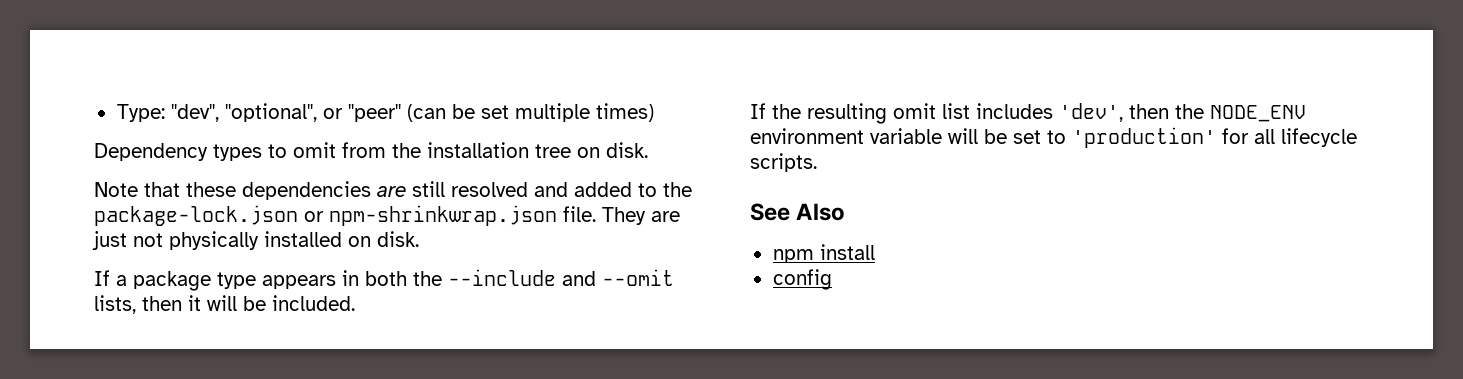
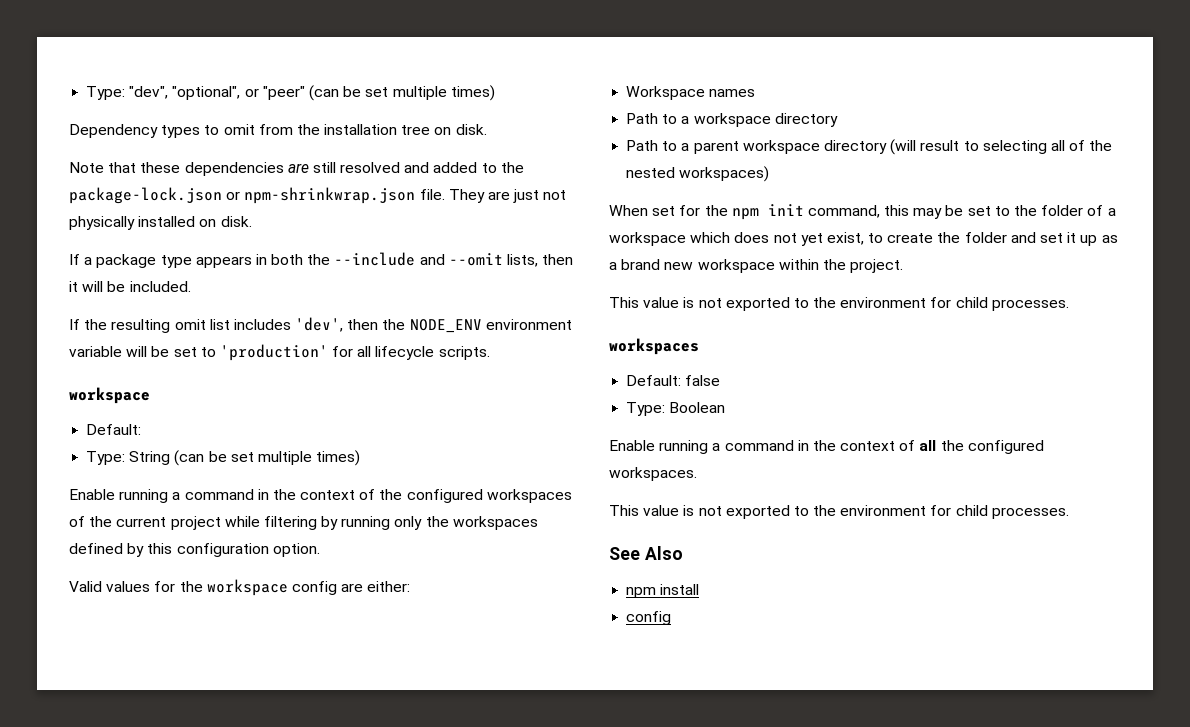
(817, 162) none -> [69,387,150,404] [86,424,142,435] [86,450,361,466] [69,489,572,503] [69,516,538,530] [69,543,320,557] [69,579,411,596] [626,86,756,100] [626,113,838,127] [626,139,1113,155] [626,166,770,182] [609,204,1116,220] [609,232,1118,246] [609,259,904,273] [609,297,1069,311] [609,338,699,355] [626,375,721,386] [626,402,726,416] [609,440,1044,454] [609,467,697,481] [609,505,1069,519] // workspace // Default: // Type: String (can be set multiple times) // Enable running a command in the context of the configured workspaces of the current project while filtering by running only the workspaces defined by this configuration option. // Valid values for the workspace config are either: // Workspace names // Path to a workspace directory // Path to a parent workspace directory (will result to selecting all of the nested workspaces) // When set for the npm init command, this may be set to the folder of a workspace which does not yet exist, to create the folder and set it up as a brand new workspace within the project. // This value is not exported to the environment for child processes. // workspaces // Default: false // Type: Boolean // Enable running a command in the context of all the configured workspaces. // This value is not exported to the environment for child processes.

